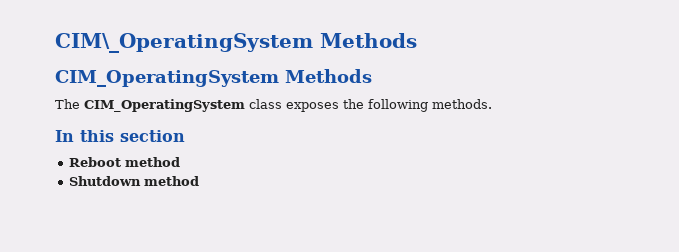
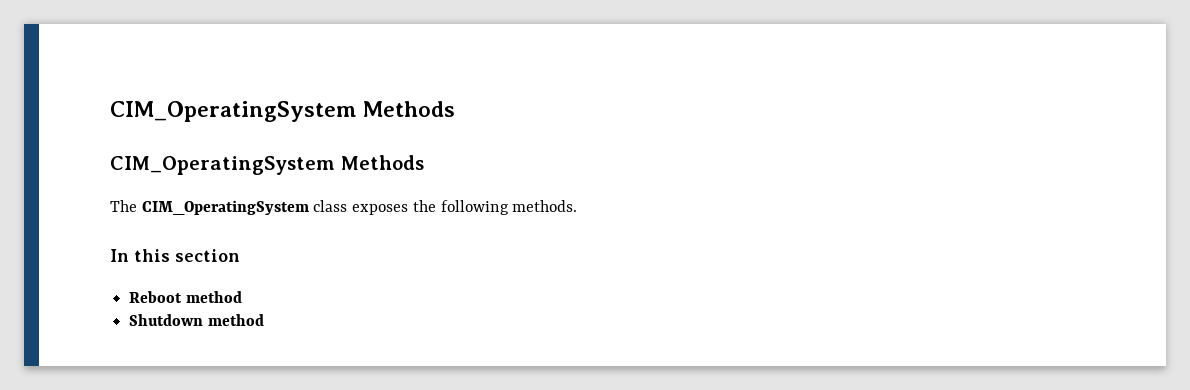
[55,33,313,53] CIM\_OperatingSystem -> [110,101,357,122] CIM_OperatingSystem

